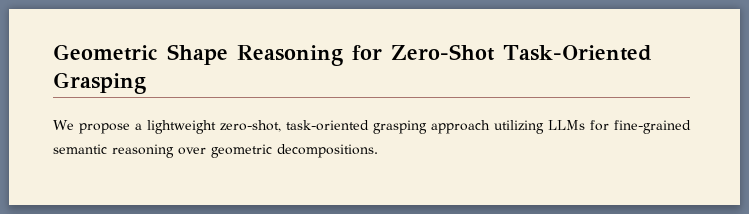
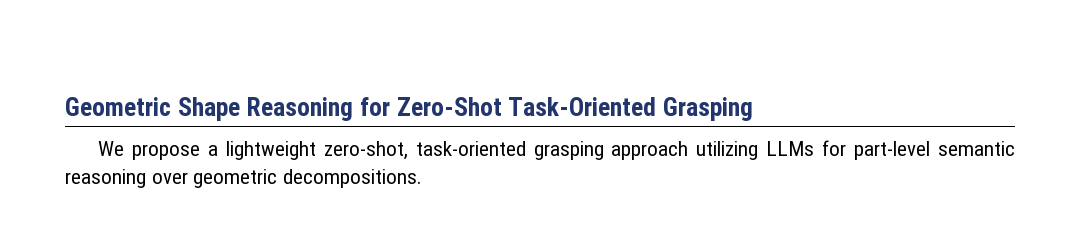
[614,120,691,134] fine-grained -> [854,141,931,160] part-level

